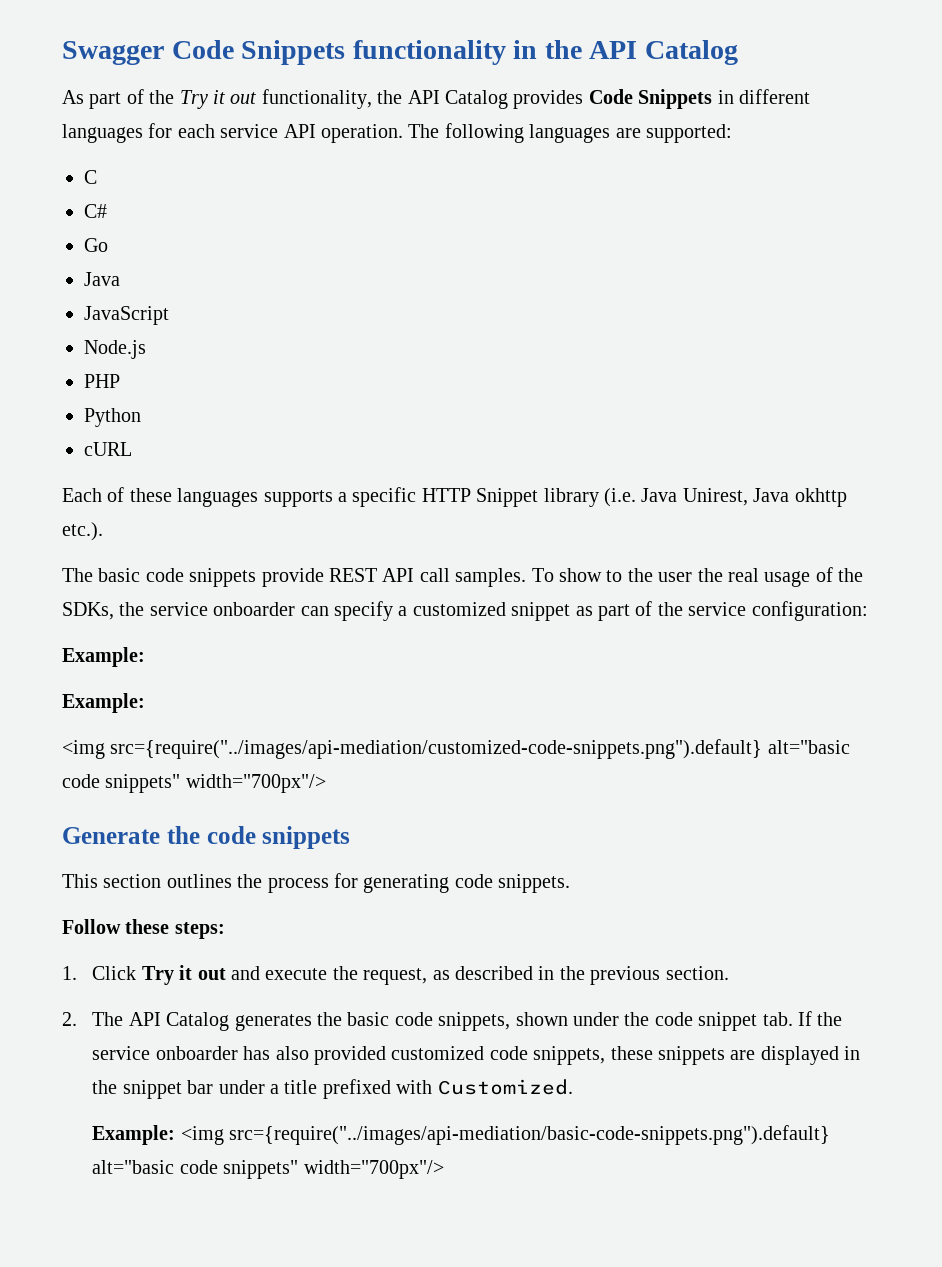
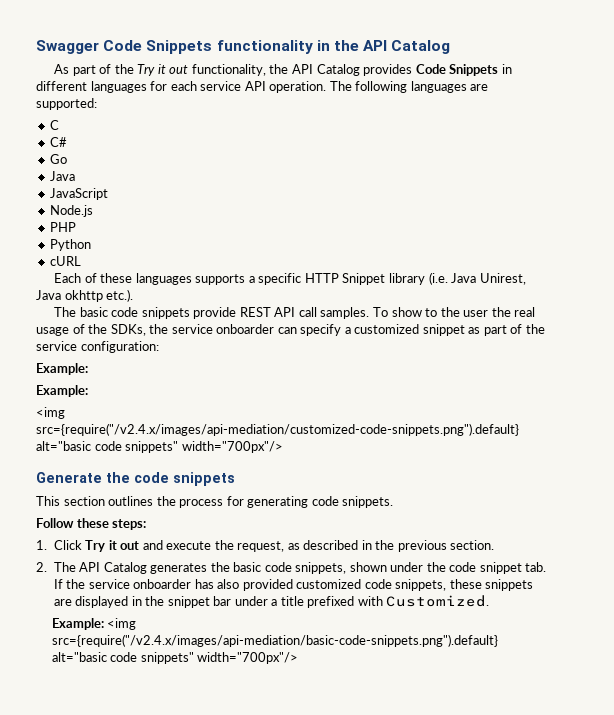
[110,739,763,759] src={require("../images/api-mediation/customized-code-snippets.png").default} -> [36,423,519,436] src={require("/v2.4.x/images/api-mediation/customized-code-snippets.png").default}
[229,1125,831,1145] src={require("../images/api-mediation/basic-code-snippets.png").default} -> [51,634,498,647] src={require("/v2.4.x/images/api-mediation/basic-code-snippets.png").default}

